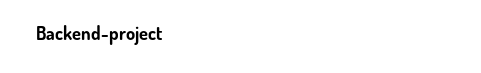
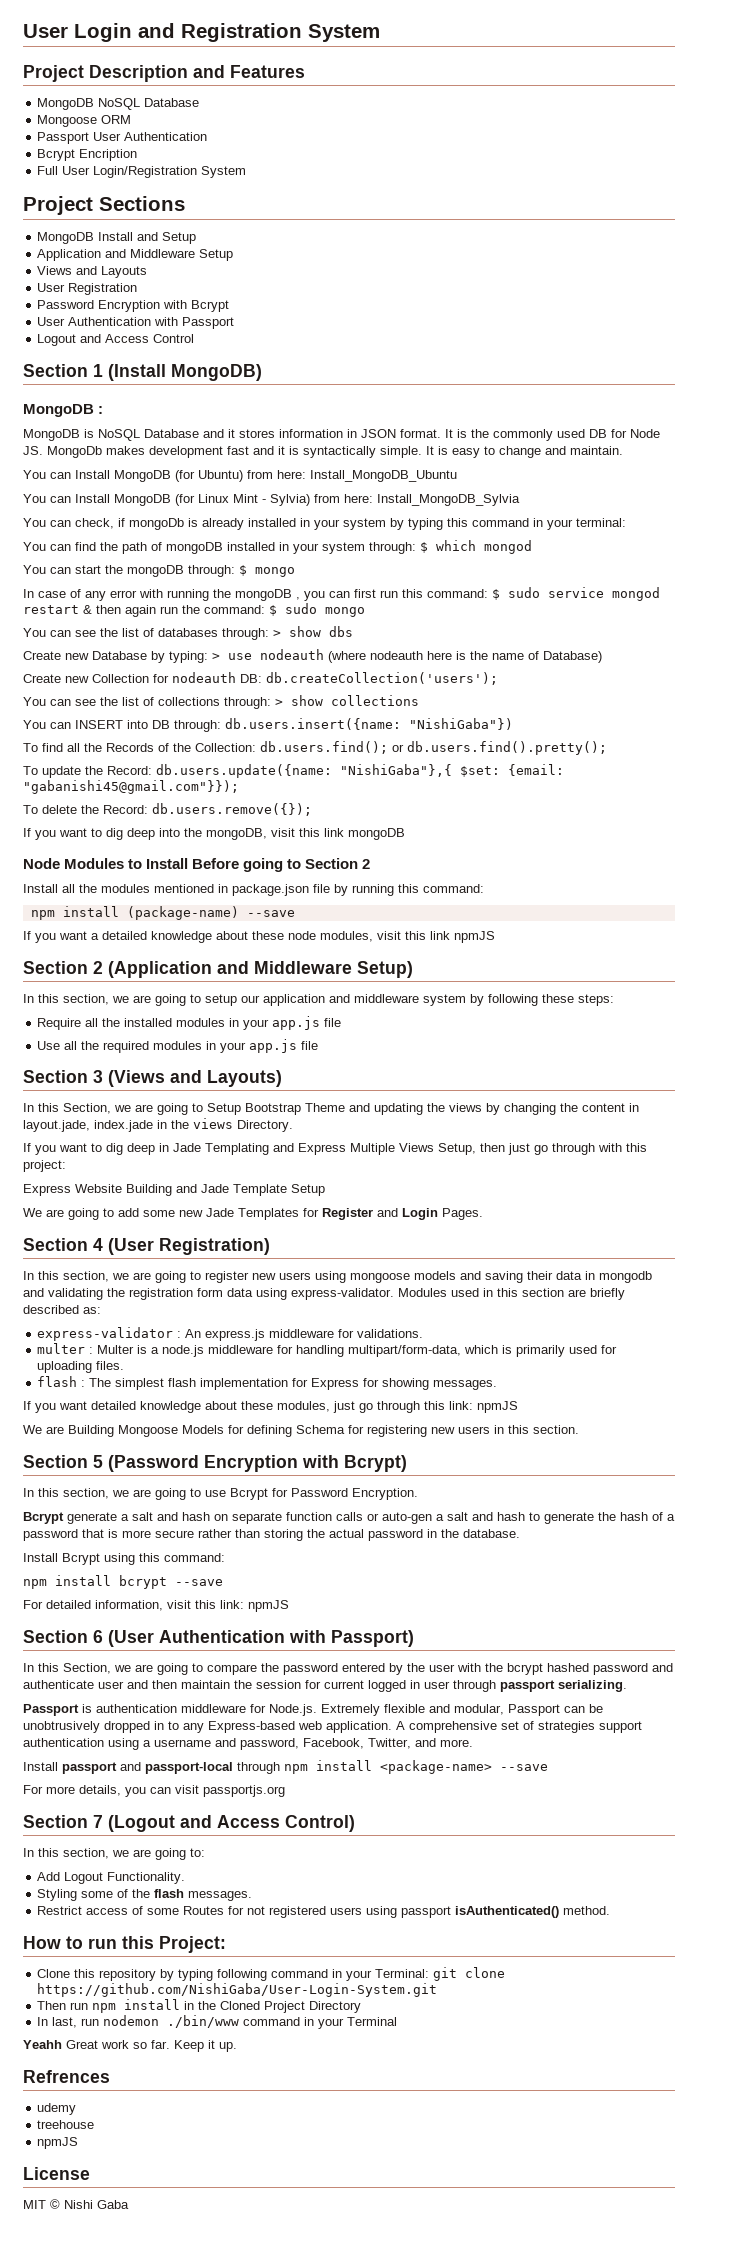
[36,25,163,45] Backend-project -> [23,23,380,42] [23,65,305,82] [37,98,200,110] [37,115,132,127] [37,132,208,144] [37,149,138,161] [37,166,247,178] [23,196,185,215] [37,232,197,244] [37,249,234,261] [37,266,148,278] [37,283,138,295] [37,300,230,312] [37,317,235,329] [37,334,195,346] [23,364,262,381] [23,404,104,417] [23,429,660,441] [23,446,623,458] [23,470,457,482] [23,494,520,506] [23,518,626,530] [23,540,532,554] [23,565,295,577] [23,587,660,601] [23,603,365,617] [23,626,353,640] [23,649,602,663] [23,672,498,685] [23,695,419,709] [23,718,513,732] [23,741,607,755] [23,764,564,778] [23,780,239,794] [23,803,312,816] [23,828,405,840] [23,858,371,872] [23,884,484,896] [30,906,295,920] [23,931,495,943] [23,961,413,978] [23,994,614,1006] [37,1016,342,1030] [37,1039,319,1053] [23,1070,282,1087] [23,1103,639,1115] [23,1118,293,1132] [23,1143,647,1155] [23,1160,66,1172] [23,1184,325,1196] [23,1208,483,1220] [23,1238,270,1255] [23,1271,652,1283] [23,1288,625,1300] [23,1305,101,1314] [37,1327,424,1341] [37,1343,618,1357] [37,1361,125,1373] [37,1376,498,1390] [23,1401,518,1413] [23,1425,579,1437] [23,1455,407,1472] [23,1488,418,1500] [23,1512,675,1524] [23,1529,520,1541] [23,1553,225,1565] [23,1575,223,1589] [23,1600,289,1612] [23,1630,414,1647] [23,1663,673,1675] [23,1680,627,1692] [23,1704,603,1716] [23,1721,642,1733] [23,1738,473,1750] [23,1760,548,1774] [23,1785,285,1797] [23,1815,355,1832] [23,1848,205,1860] [37,1872,186,1884] [37,1889,253,1901] [37,1906,611,1918] [23,1936,226,1953] [37,1967,506,1981] [37,1983,438,1997] [37,1999,362,2013] [37,2015,398,2029] [23,2040,237,2052] [23,2070,110,2083] [37,2103,77,2115] [37,2120,95,2129] [37,2137,79,2149] [23,2167,90,2180] [23,2199,129,2209] User Login and Registration System // Project Description and Features // MongoDB NoSQL Database // Mongoose ORM // Passport User Authentication // Bcrypt Encription // Full User Login/Registration System // Project Sections // MongoDB Install and Setup // Application and Middleware Setup // Views and Layouts // User Registration // Password Encryption with Bcrypt // User Authentication with Passport // Logout and Access Control // Section 1 (Install MongoDB) // MongoDB : // MongoDB is NoSQL Database and it stores information in JSON format. It is the commonly used DB for Node JS. MongoDb makes development fast and it is syntactically simple. It is easy to change and maintain. // You can Install MongoDB (for Ubuntu) from here: Install_MongoDB_Ubuntu // You can Install MongoDB (for Linux Mint - Sylvia) from here: Install_MongoDB_Sylvia // You can check, if mongoDb is already installed in your system by typing this command in your terminal: // You can find the path of mongoDB installed in your system through: $ which mongod // You can start the mongoDB through: $ mongo // In case of any error with running the mongoDB , you can first run this command: $ sudo service mongod restart & then again run the command: $ sudo mongo // You can see the list of databases through: > show dbs // Create new Database by typing: > use nodeauth (where nodeauth here is the name of Database) // Create new Collection for nodeauth DB: db.createCollection('users'); // You can see the list of collections through: > show collections // You can INSERT into DB through: db.users.insert({name: "NishiGaba"}) // To find all the Records of the Collection: db.users.find(); or db.users.find().pretty(); // To update the Record: db.users.update({name: "NishiGaba"},{ $set: {email: "gabanishi45@gmail.com"}}); // To delete the Record: db.users.remove({}); // If you want to dig deep into the mongoDB, visit this link mongoDB // Node Modules to Install Before going to Section 2 // Install all the modules mentioned in package.json file by running this command: // npm install (package-name) --save // If you want a detailed knowledge about these node modules, visit this link npmJS // Section 2 (Application and Middleware Setup) // In this section, we are going to setup our application and middleware system by following these steps: // Require all the installed modules in your app.js file // Use all the required modules in your app.js file // Section 3 (Views and Layouts) // In this Section, we are going to Setup Bootstrap Theme and updating the views by changing the content in layout.jade, index.jade in the views Directory. // If you want to dig deep in Jade Templating and Express Multiple Views Setup, then just go through with this project: // Express Website Building and Jade Template Setup // We are going to add some new Jade Templates for Register and Login Pages. // Section 4 (User Registration) // In this section, we are going to register new users using mongoose models and saving their data in mongodb and validating the registration form data using express-validator. Modules used in this section are briefly described as: // express-validator : An express.js middleware for validations. // multer : Multer is a node.js middleware for handling multipart/form-data, which is primarily used for uploading files. // flash : The simplest flash implementation for Express for showing messages. // If you want detailed knowledge about these modules, just go through this link: npmJS // We are Building Mongoose Models for defining Schema for registering new users in this section. // Section 5 (Password Encryption with Bcrypt) // In this section, we are going to use Bcrypt for Password Encryption. // Bcrypt generate a salt and hash on separate function calls or auto-gen a salt and hash to generate the hash of a password that is more secure rather than storing the actual password in the database. // Install Bcrypt using this command: // npm install bcrypt --save // For detailed information, visit this link: npmJS // Section 6 (User Authentication with Passport) // In this Section, we are going to compare the password entered by the user with the bcrypt hashed password and authenticate user and then maintain the session for current logged in user through passport serializing. // Passport is authentication middleware for Node.js. Extremely flexible and modular, Passport can be unobtrusively dropped in to any Express-based web application. A comprehensive set of strategies support authentication using a username and password, Facebook, Twitter, and more. // Install passport and passport-local through npm install <package-name> --save // For more details, you can visit passportjs.org // Section 7 (Logout and Access Control) // In this section, we are going to: // Add Logout Functionality. // Styling some of the flash messages. // Restrict access of some Routes for not registered users using passport isAuthenticated() method. // How to run this Project: // Clone this repository by typing following command in your Terminal: git clone https://github.com/NishiGaba/User-Login-System.git // Then run npm install in the Cloned Project Directory // In last, run nodemon ./bin/www command in your Terminal // Yeahh Great work so far. Keep it up. // Refrences // udemy // treehouse // npmJS // License // MIT © Nishi Gaba

